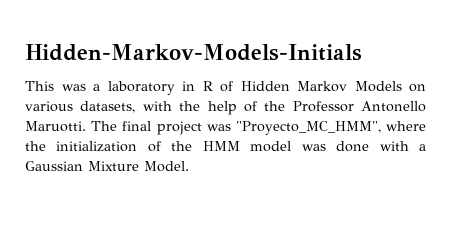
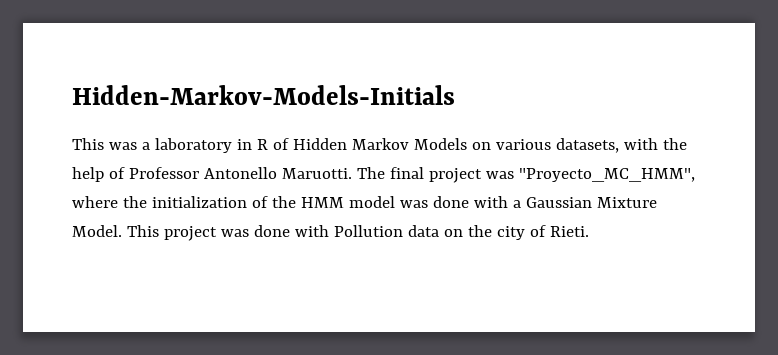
[264,101,286,111] the -> (125, 173) none
(189, 166) none -> [126,225,589,241] This project was done with Pollution data on the city of Rieti.

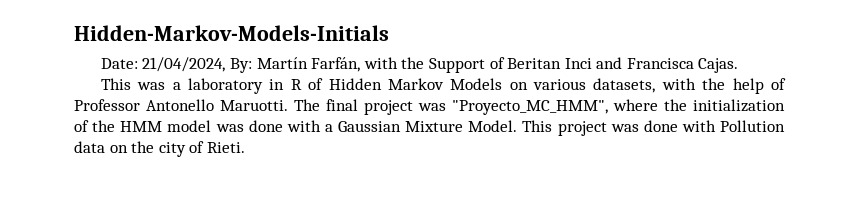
(455, 95) none -> [100,57,739,73] // Date: 21/04/2024, By: Martín Farfán, with the Support of Beritan Inci and Francisca Cajas.

